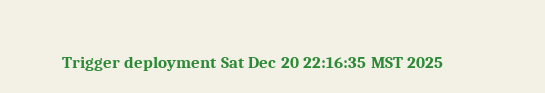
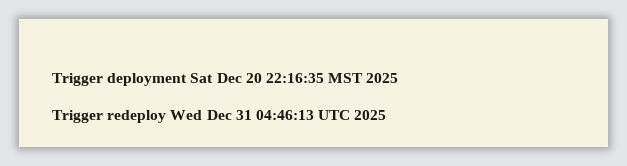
(444, 62) none -> [52,110,387,123] // Trigger redeploy Wed Dec 31 04:46:13 UTC 2025

